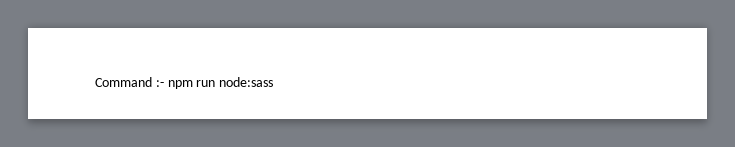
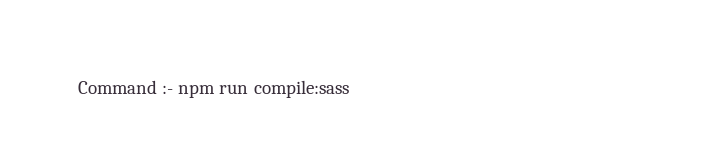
[219,77,274,87] node:sass -> [253,80,349,98] compile:sass

